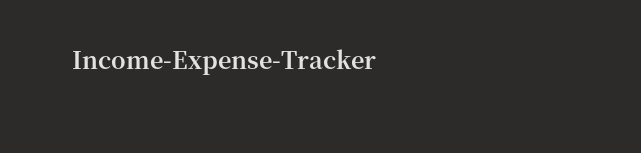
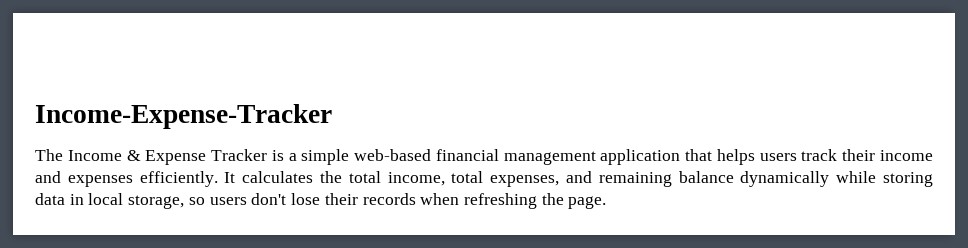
(376, 62) none -> [35,149,933,165] [35,171,933,187] [35,193,607,209] // The Income & Expense Tracker is a simple web-based financial management application that helps users track their income and expenses efficiently. It calculates the total income, total expenses, and remaining balance dynamically while storing data in local storage, so users don't lose their records when refreshing the page.

